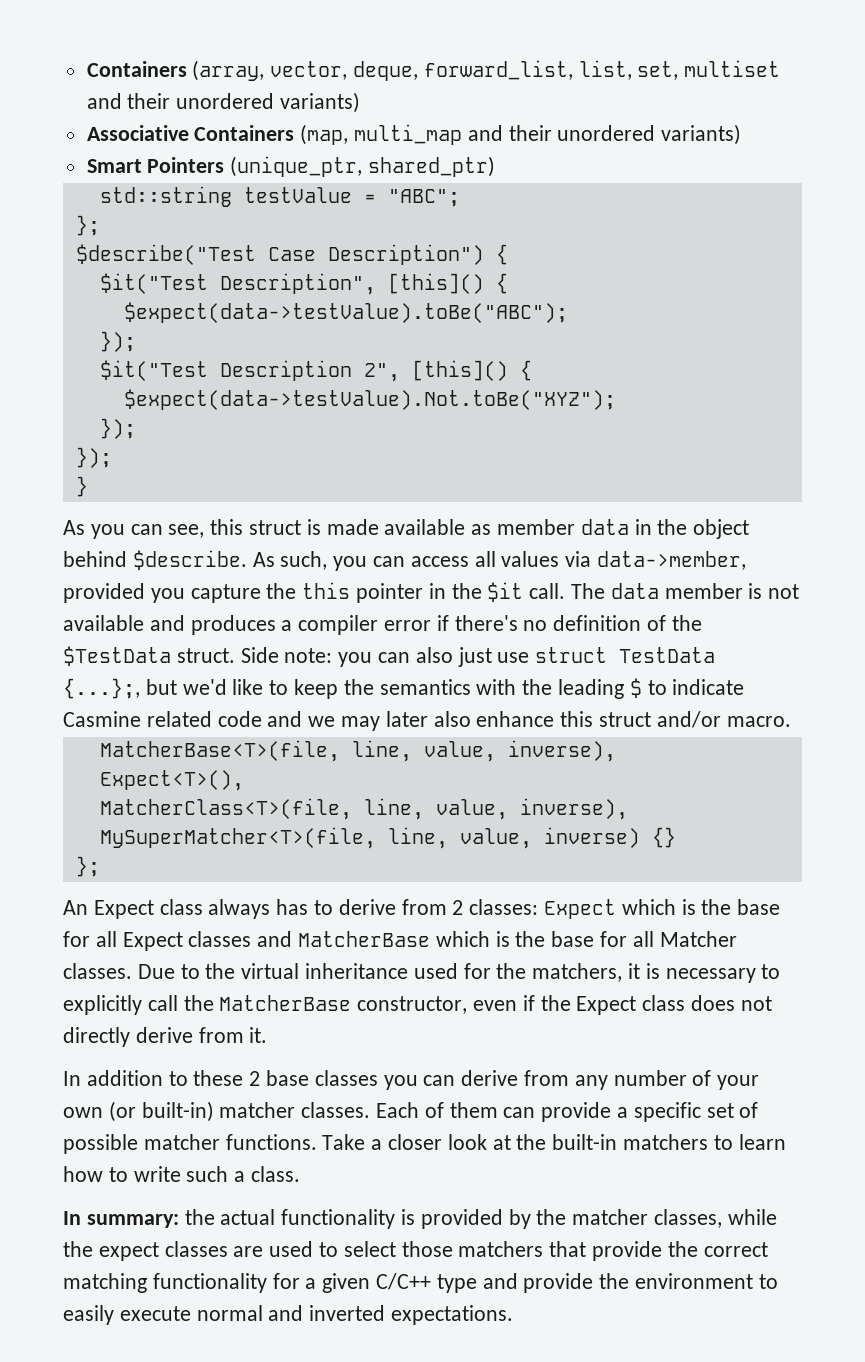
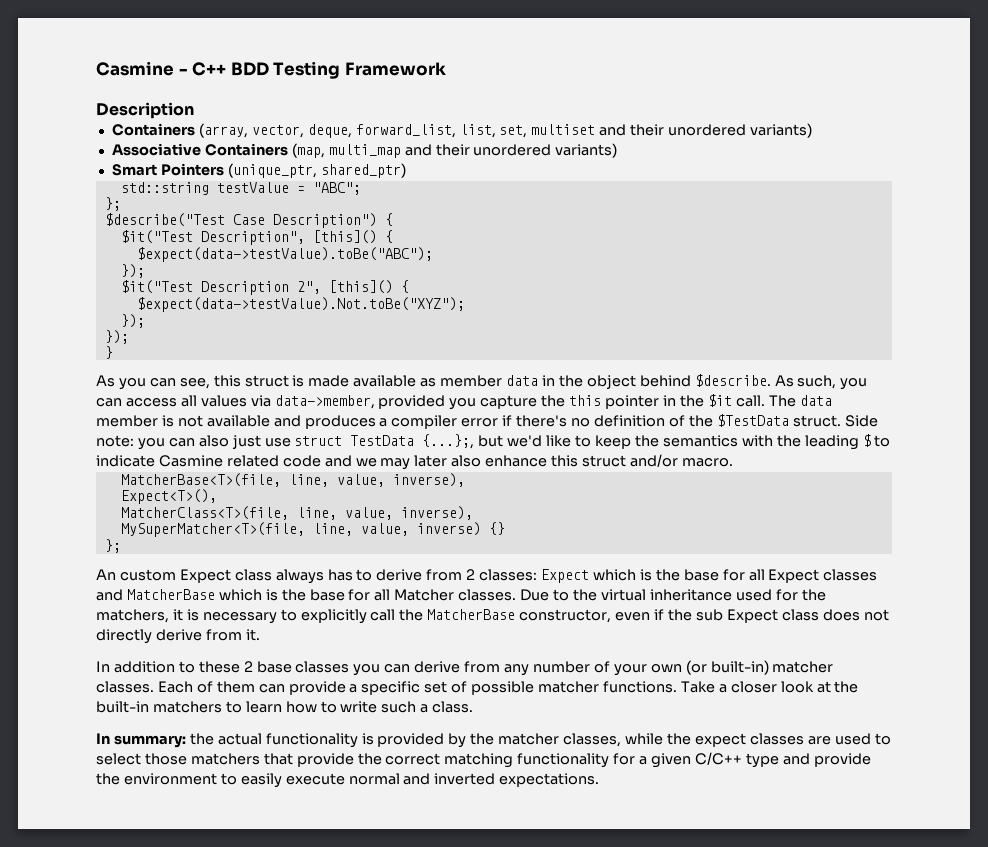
(86, 69) none -> [96,61,446,79] [96,102,194,119] Casmine - C++ BDD Testing Framework // Description //
(88, 907) none -> [119,569,176,581] custom
(571, 1003) none -> [695,609,723,621] sub

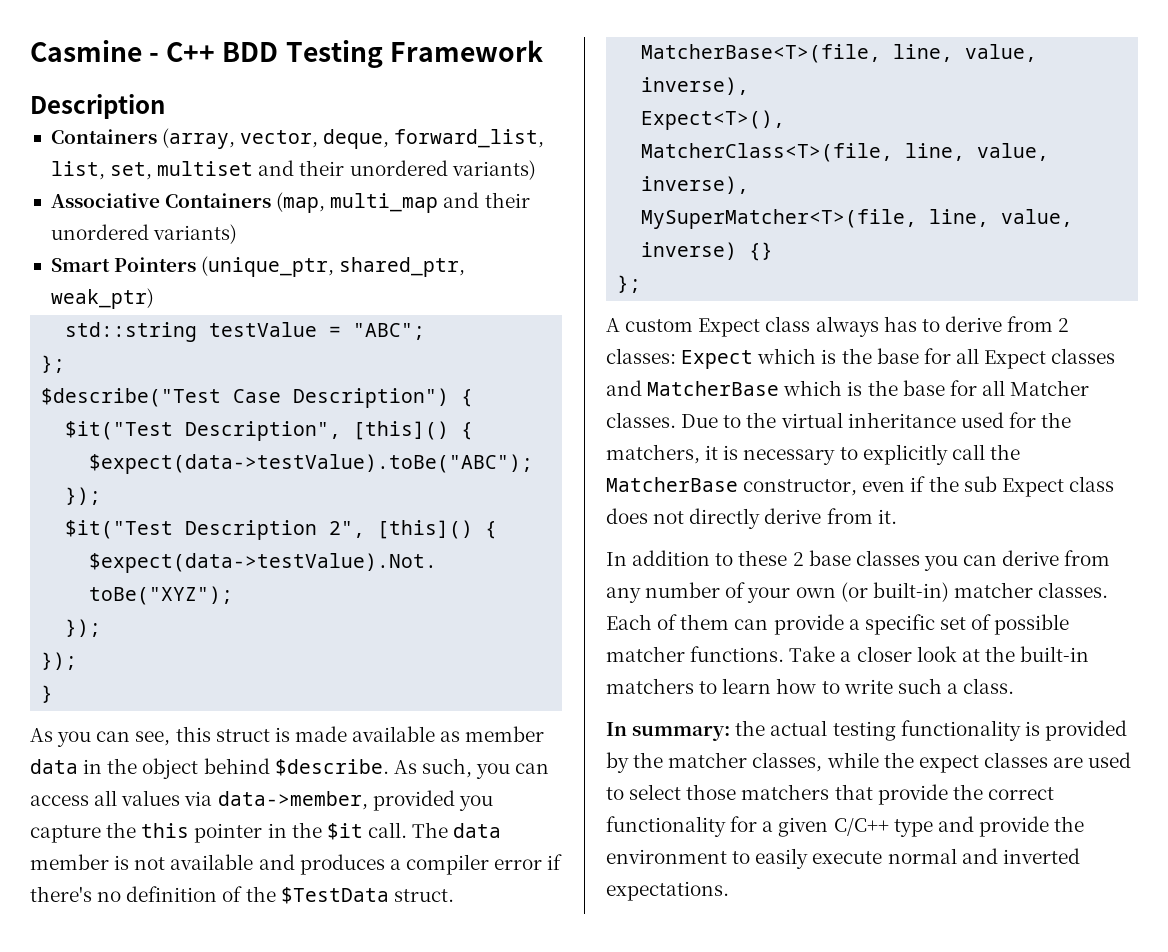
[320,163,406,178] shared_ptr) -> [339,257,466,277] [50,288,154,309] shared_ptr, weak_ptr)
[844,415,878,427] [96,434,891,450] [96,454,733,470] Side note: you can also just use struct TestData {...};, but we'd like to keep the semantics with the leading $ to indicate Casmine related code and we may later also enhance this struct and/or macro. -> (454, 895) none
[96,569,116,580] An -> [606,318,620,332] A
(262, 739) none -> [832,721,896,741] testing
[444,753,514,768] matching -> (1054, 793) none

